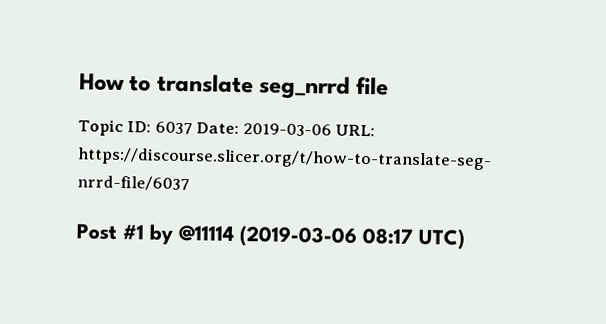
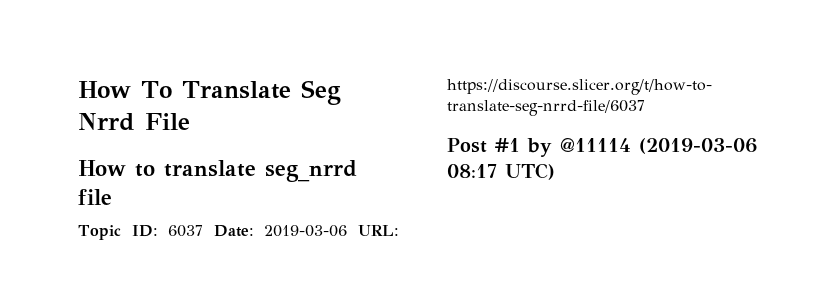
[79,73,125,92] How -> [78,80,341,105] [78,113,190,131] [78,160,126,176] How To Translate Seg Nrrd File // How

